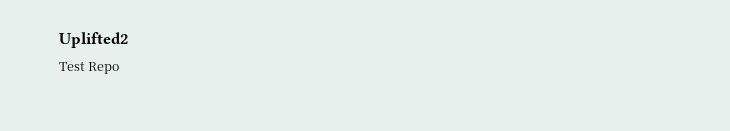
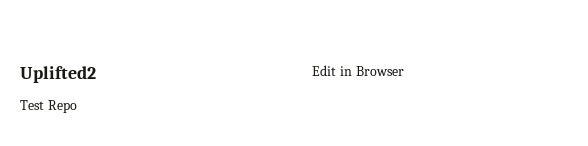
(120, 68) none -> [312,65,404,76] // Edit in Browser

